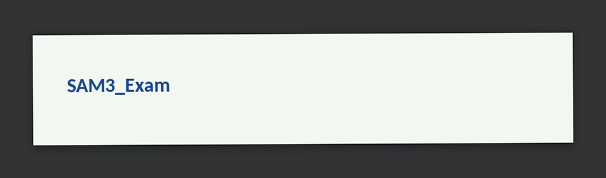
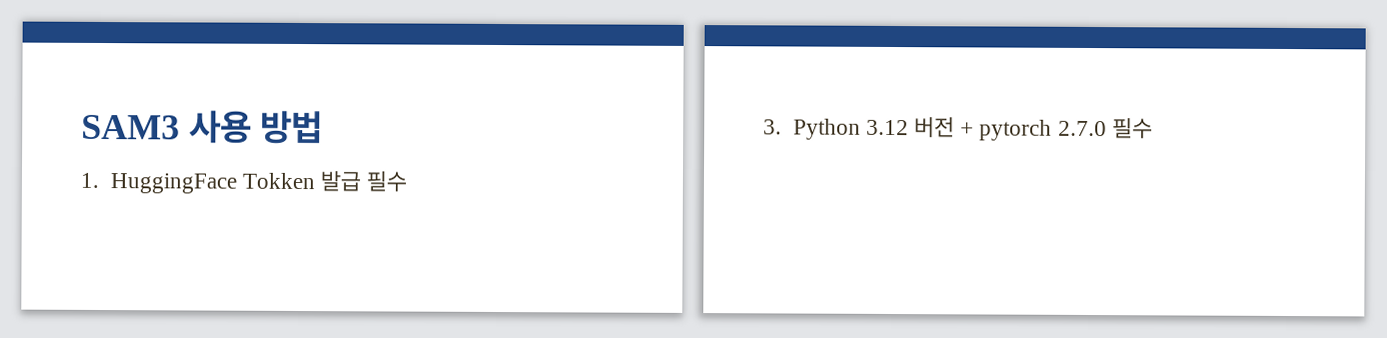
[66,78,171,96] SAM3_Exam -> [81,110,324,145] [80,170,408,194] [763,116,1153,141] SAM3 사용 방법 // 1. HuggingFace Tokken 발급 필수 // 3. Python 3.12 버전 + pytorch 2.7.0 필수

